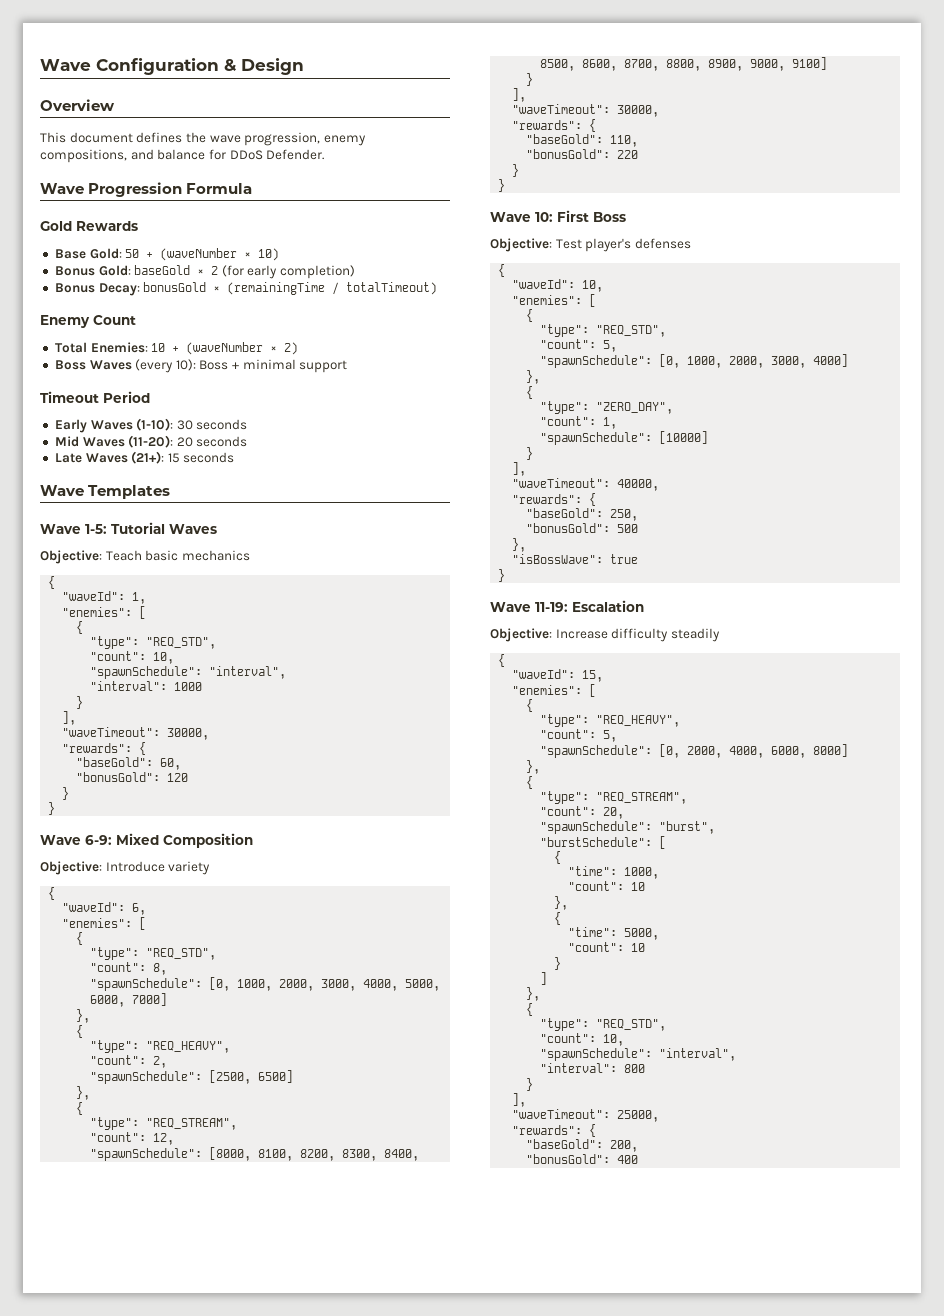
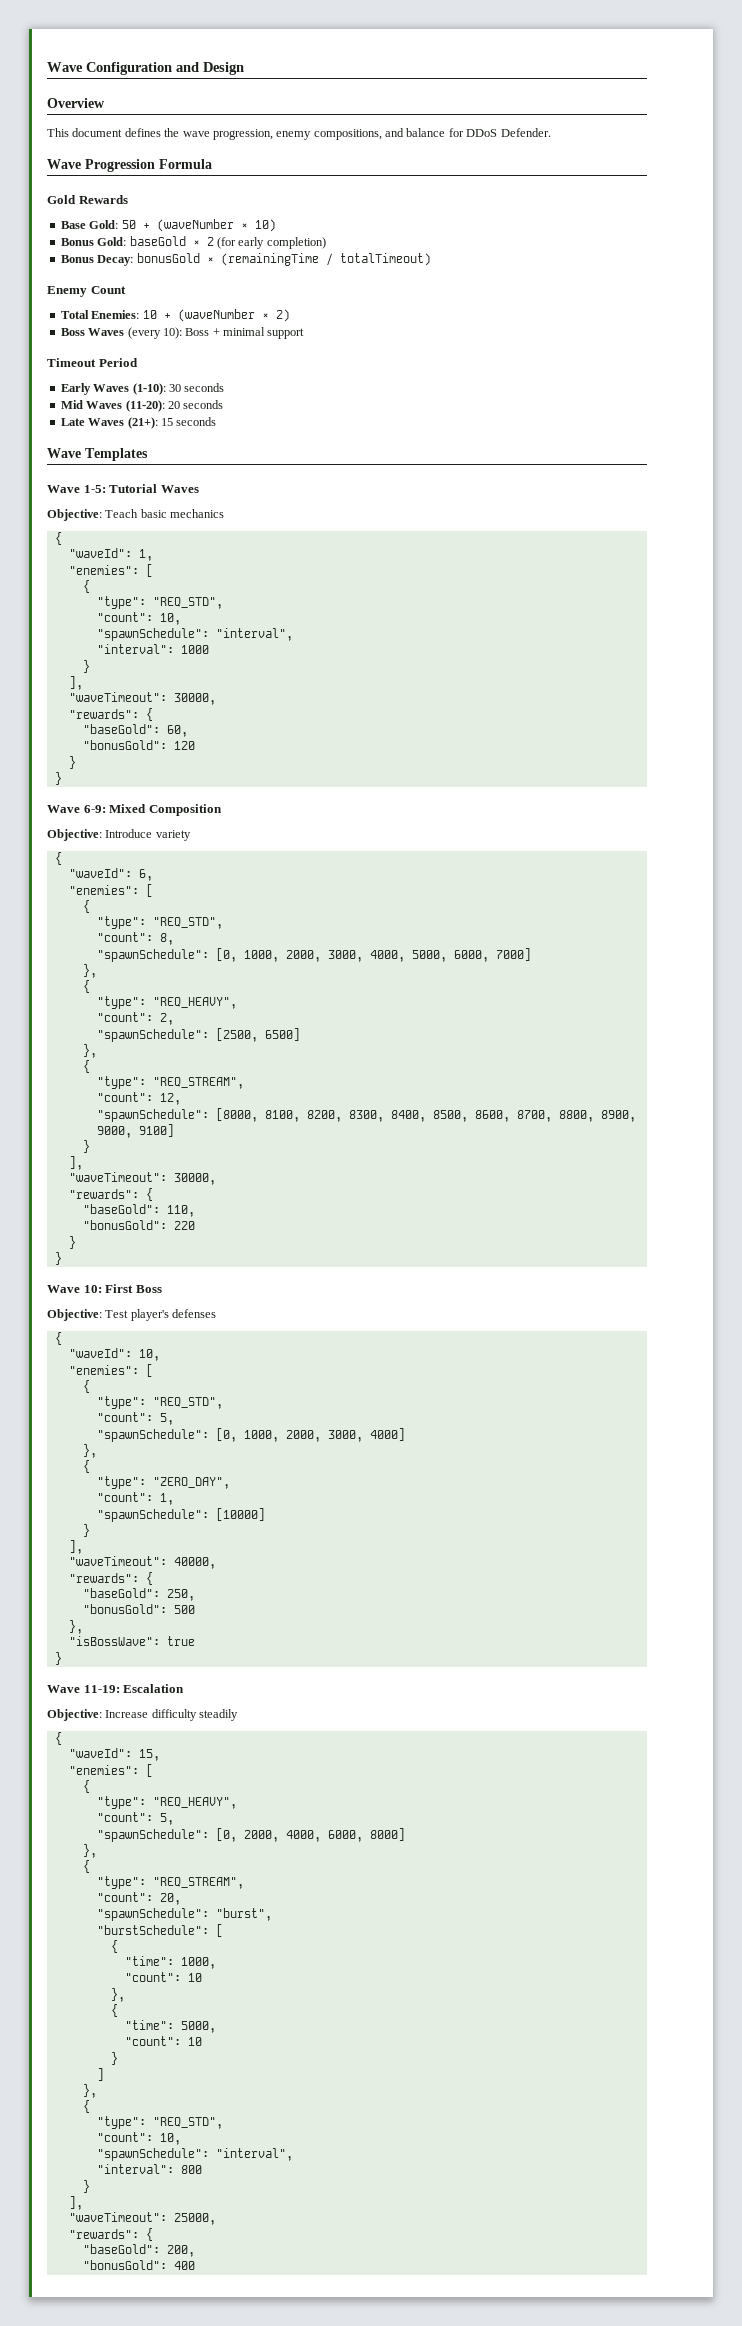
[224,59,236,71] & -> [176,62,199,72] and

